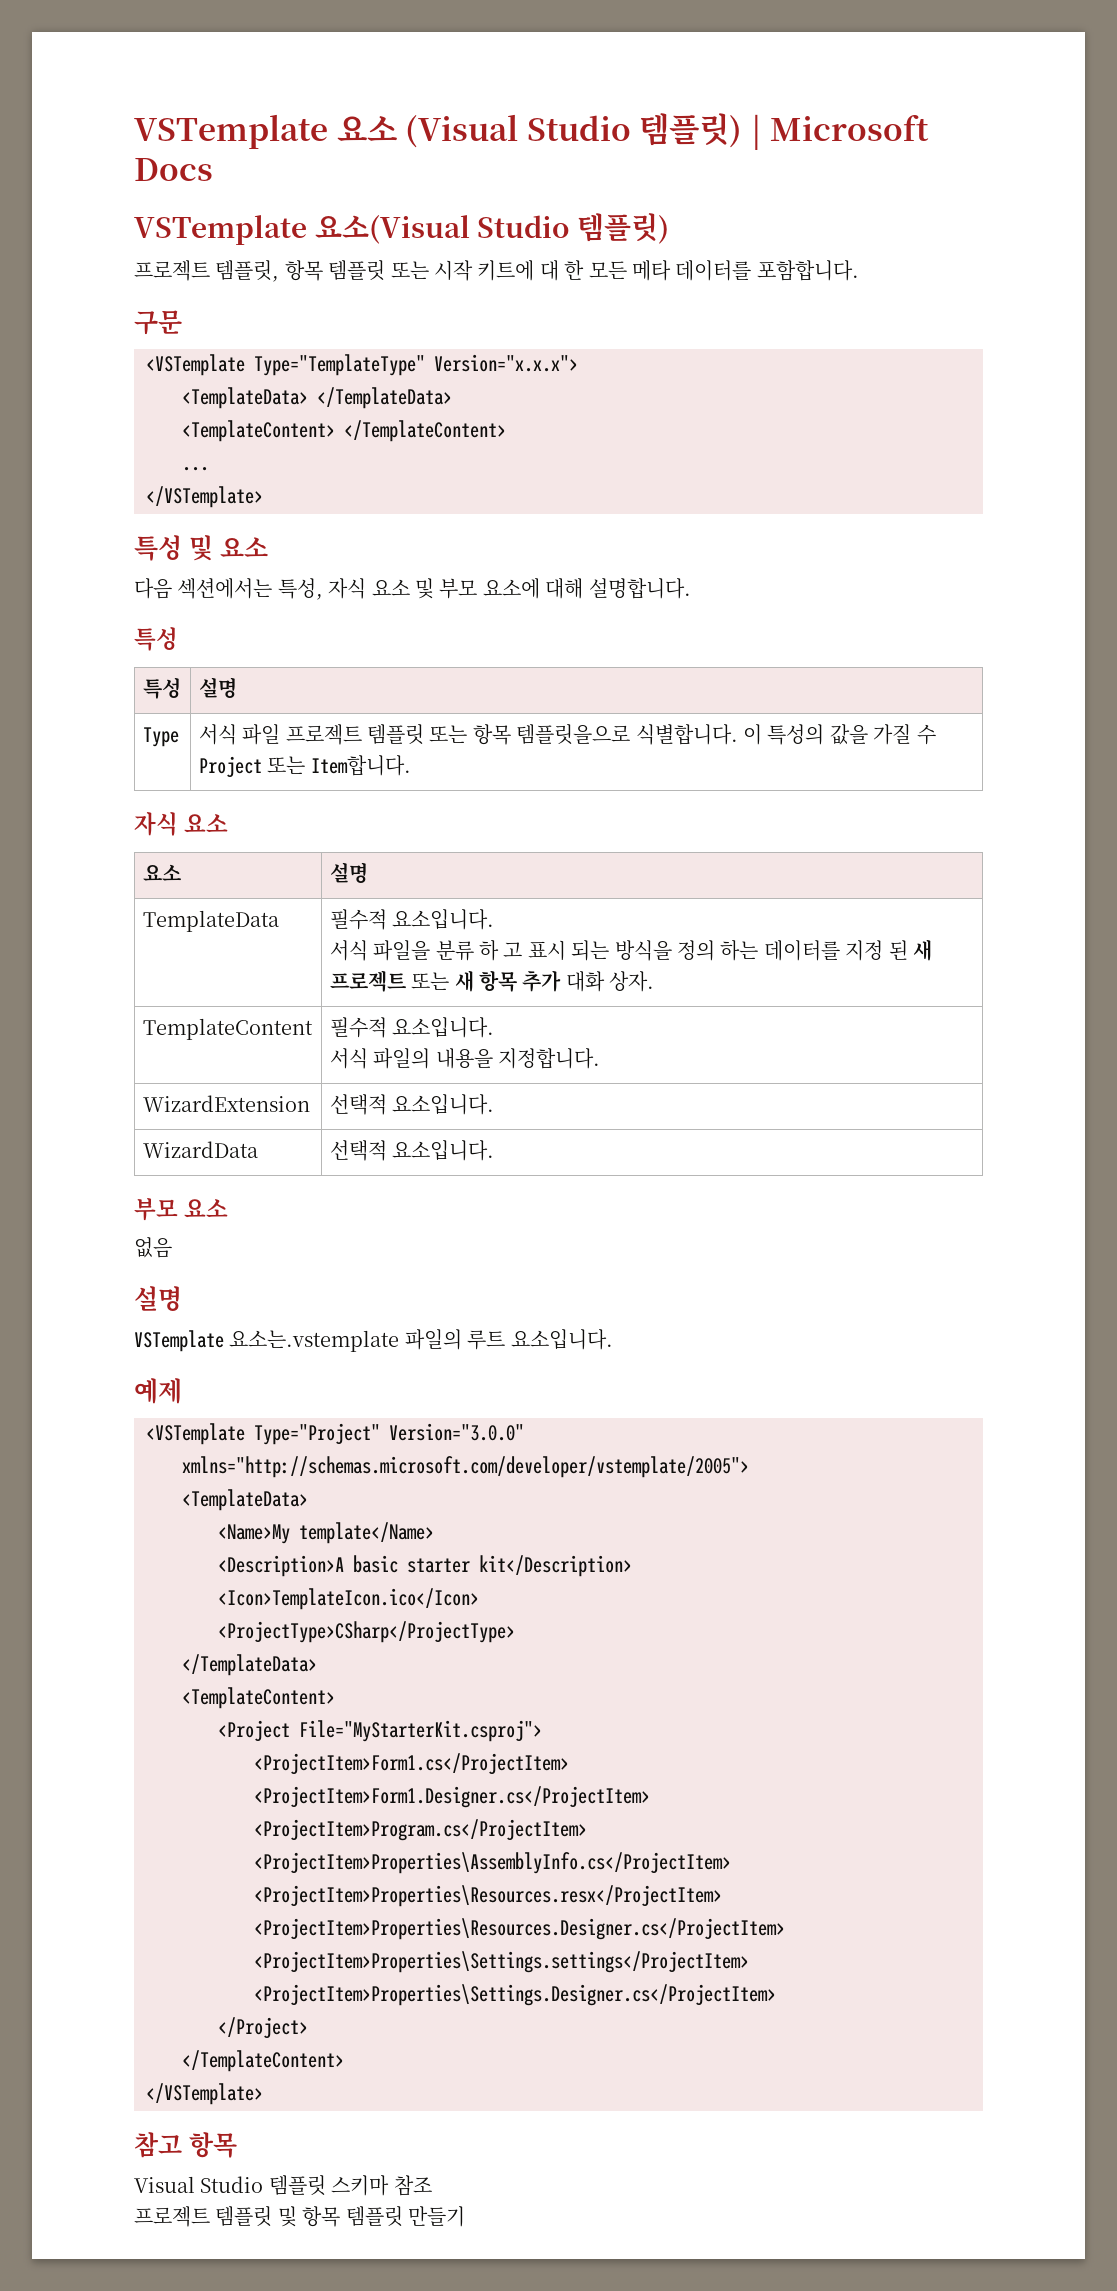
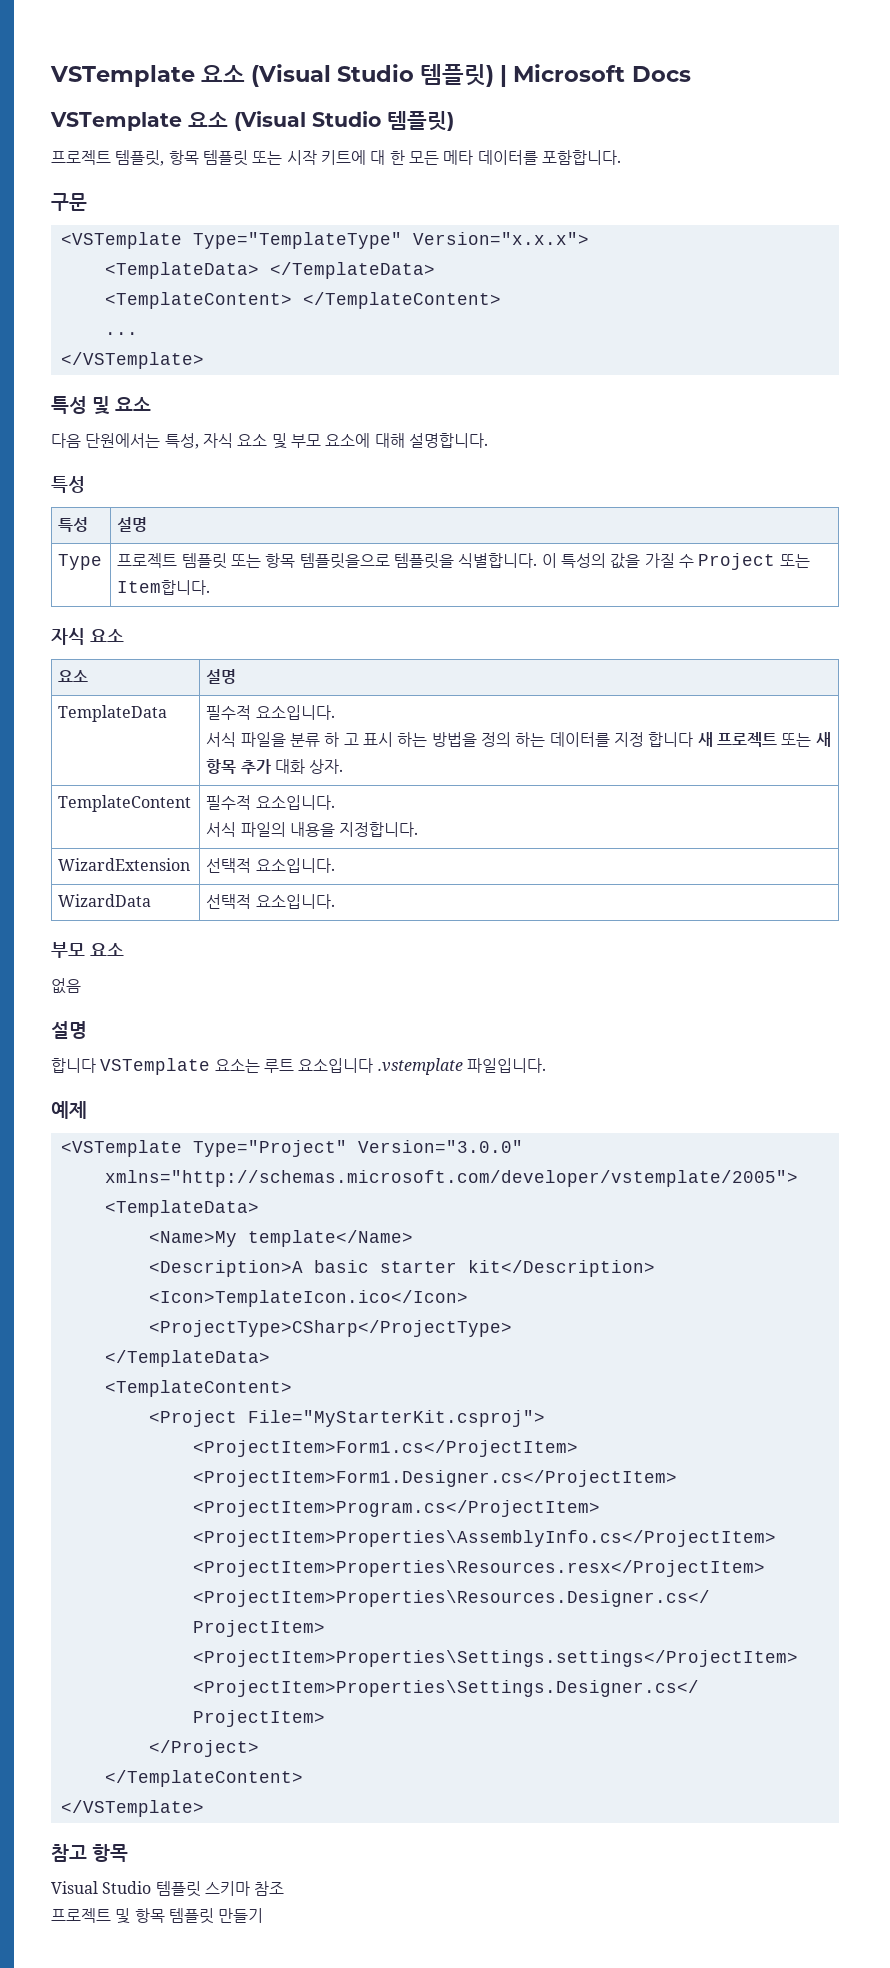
[314,215,470,244] 요소(Visual -> [188,111,306,131] 요소 (Visual
[177,578,273,599] 섹션에서는 -> [85,433,161,448] 단원에서는
[198,724,281,745] 서식 파일 -> (103, 562) none
(631, 734) none -> [394,553,455,569] 템플릿을
[571,940,672,961] 되는 방식을 -> [397,732,477,747] 하는 방법을
[888,940,908,960] 된 -> [648,732,694,747] 합니다
[134,1329,613,1352] VSTemplate 요소는.vstemplate 파일의 루트 요소입니다. -> [51,1058,546,1075] 합니다 VSTemplate 요소는 루트 요소입니다 .vstemplate 파일입니다.
[215,2206,273,2227] 템플릿 -> (111, 1915) none

